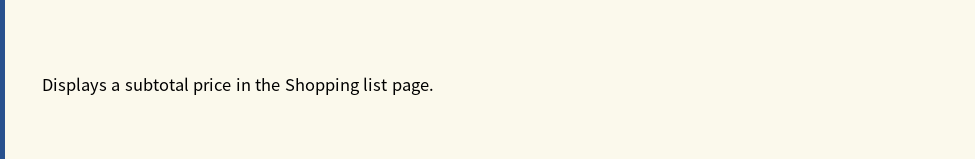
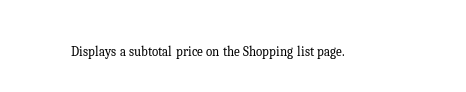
[235,78,251,91] in -> [206,49,220,56] on

